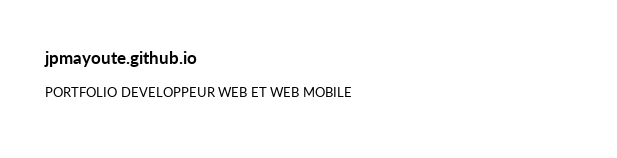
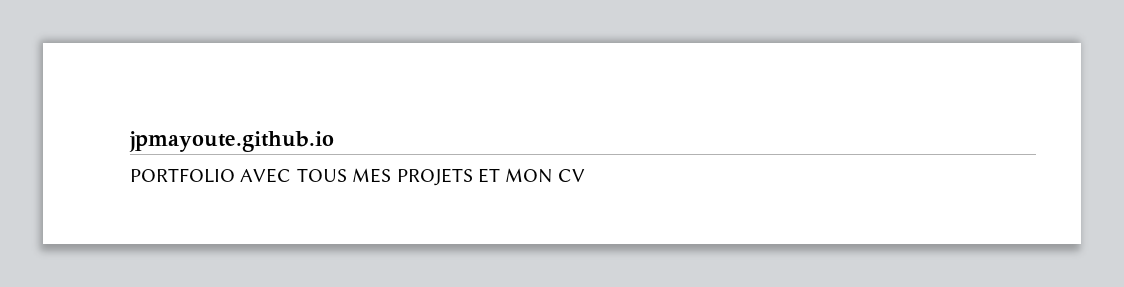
[120,87,352,97] DEVELOPPEUR WEB ET WEB MOBILE -> [240,168,585,186] AVEC TOUS MES PROJETS ET MON CV

